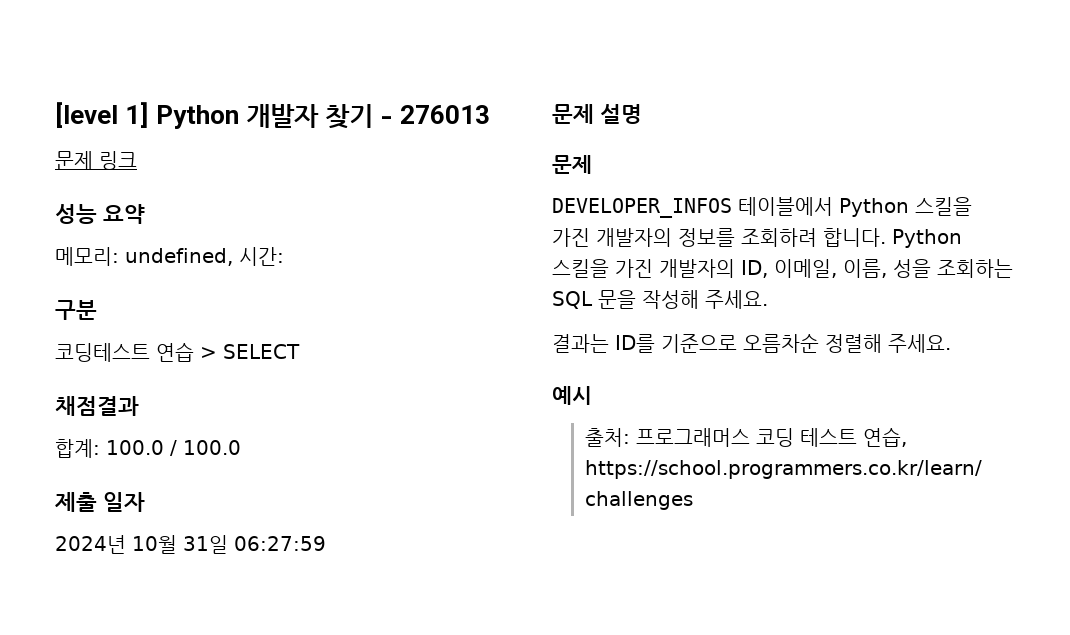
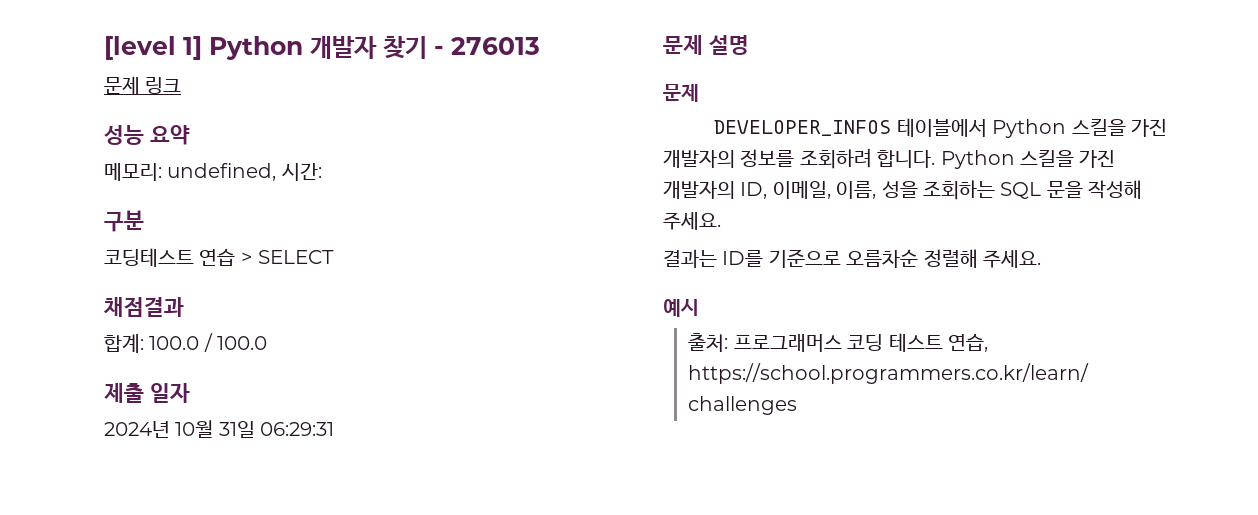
[234,536,326,551] 06:27:59 -> [260,422,335,436] 06:29:31

